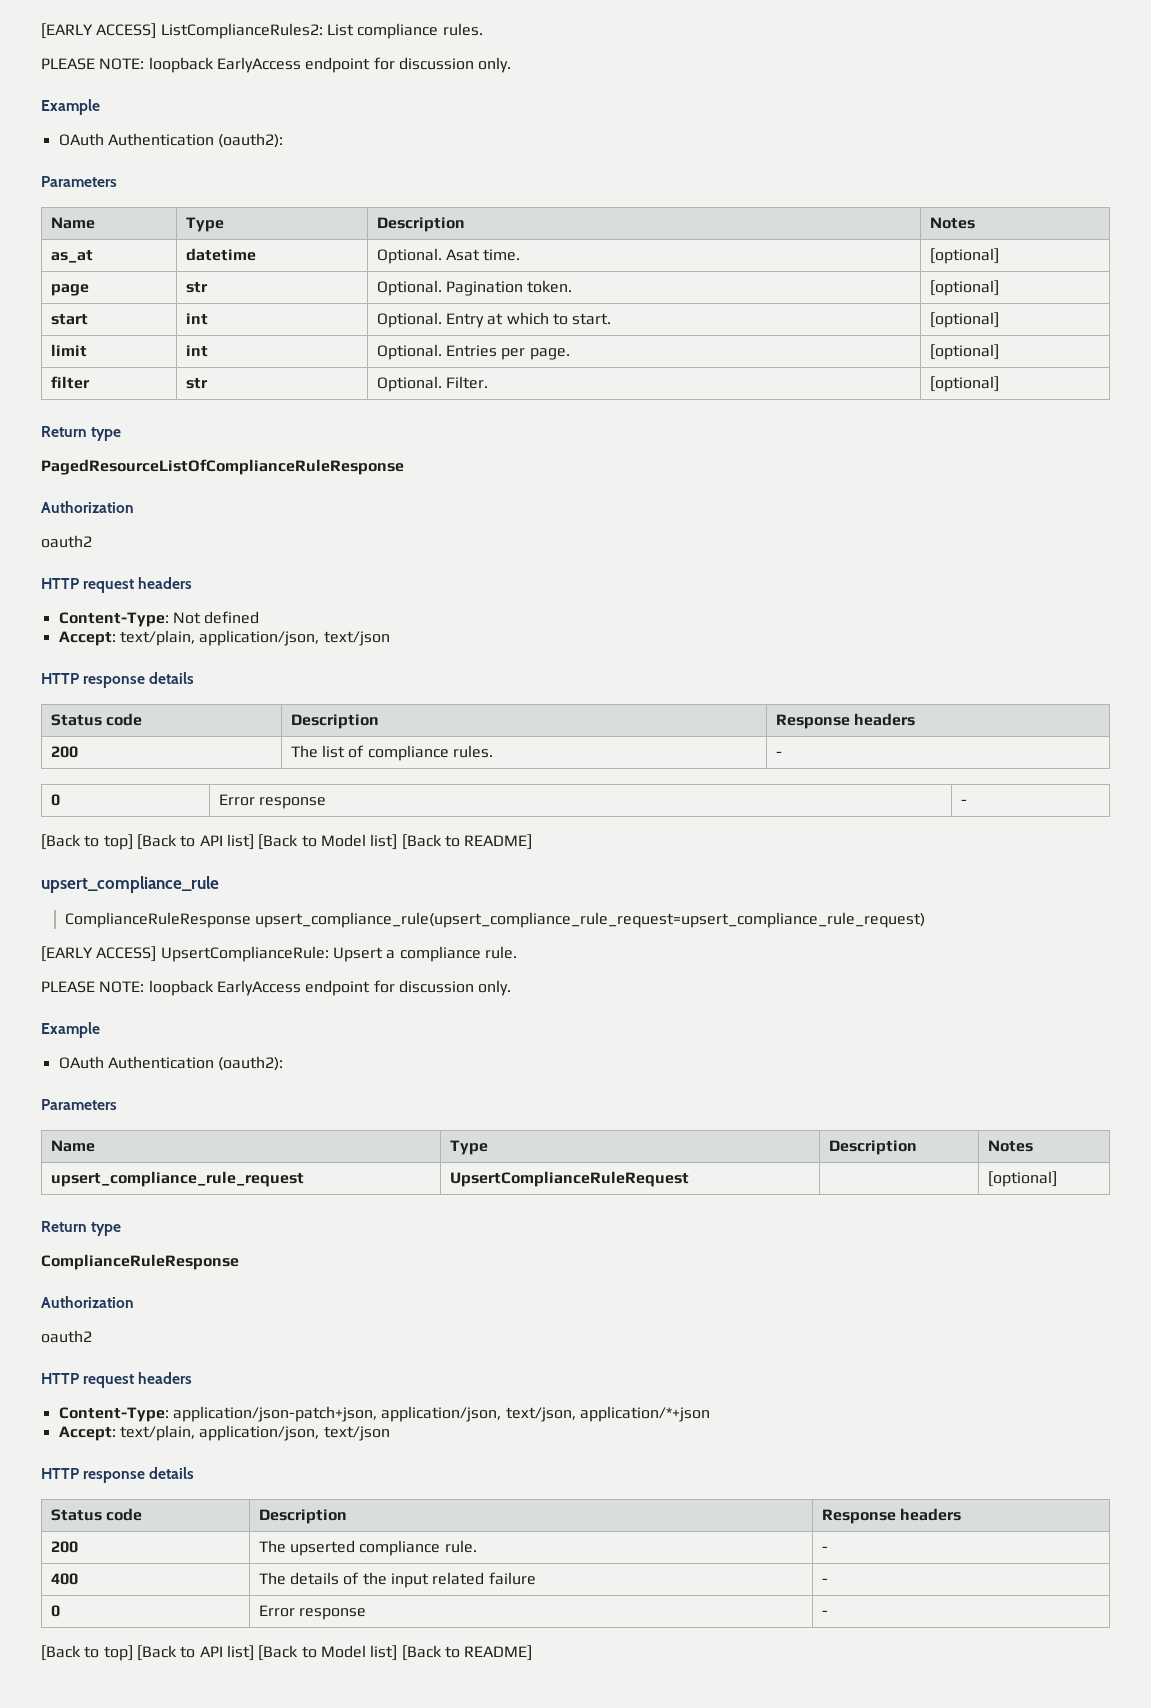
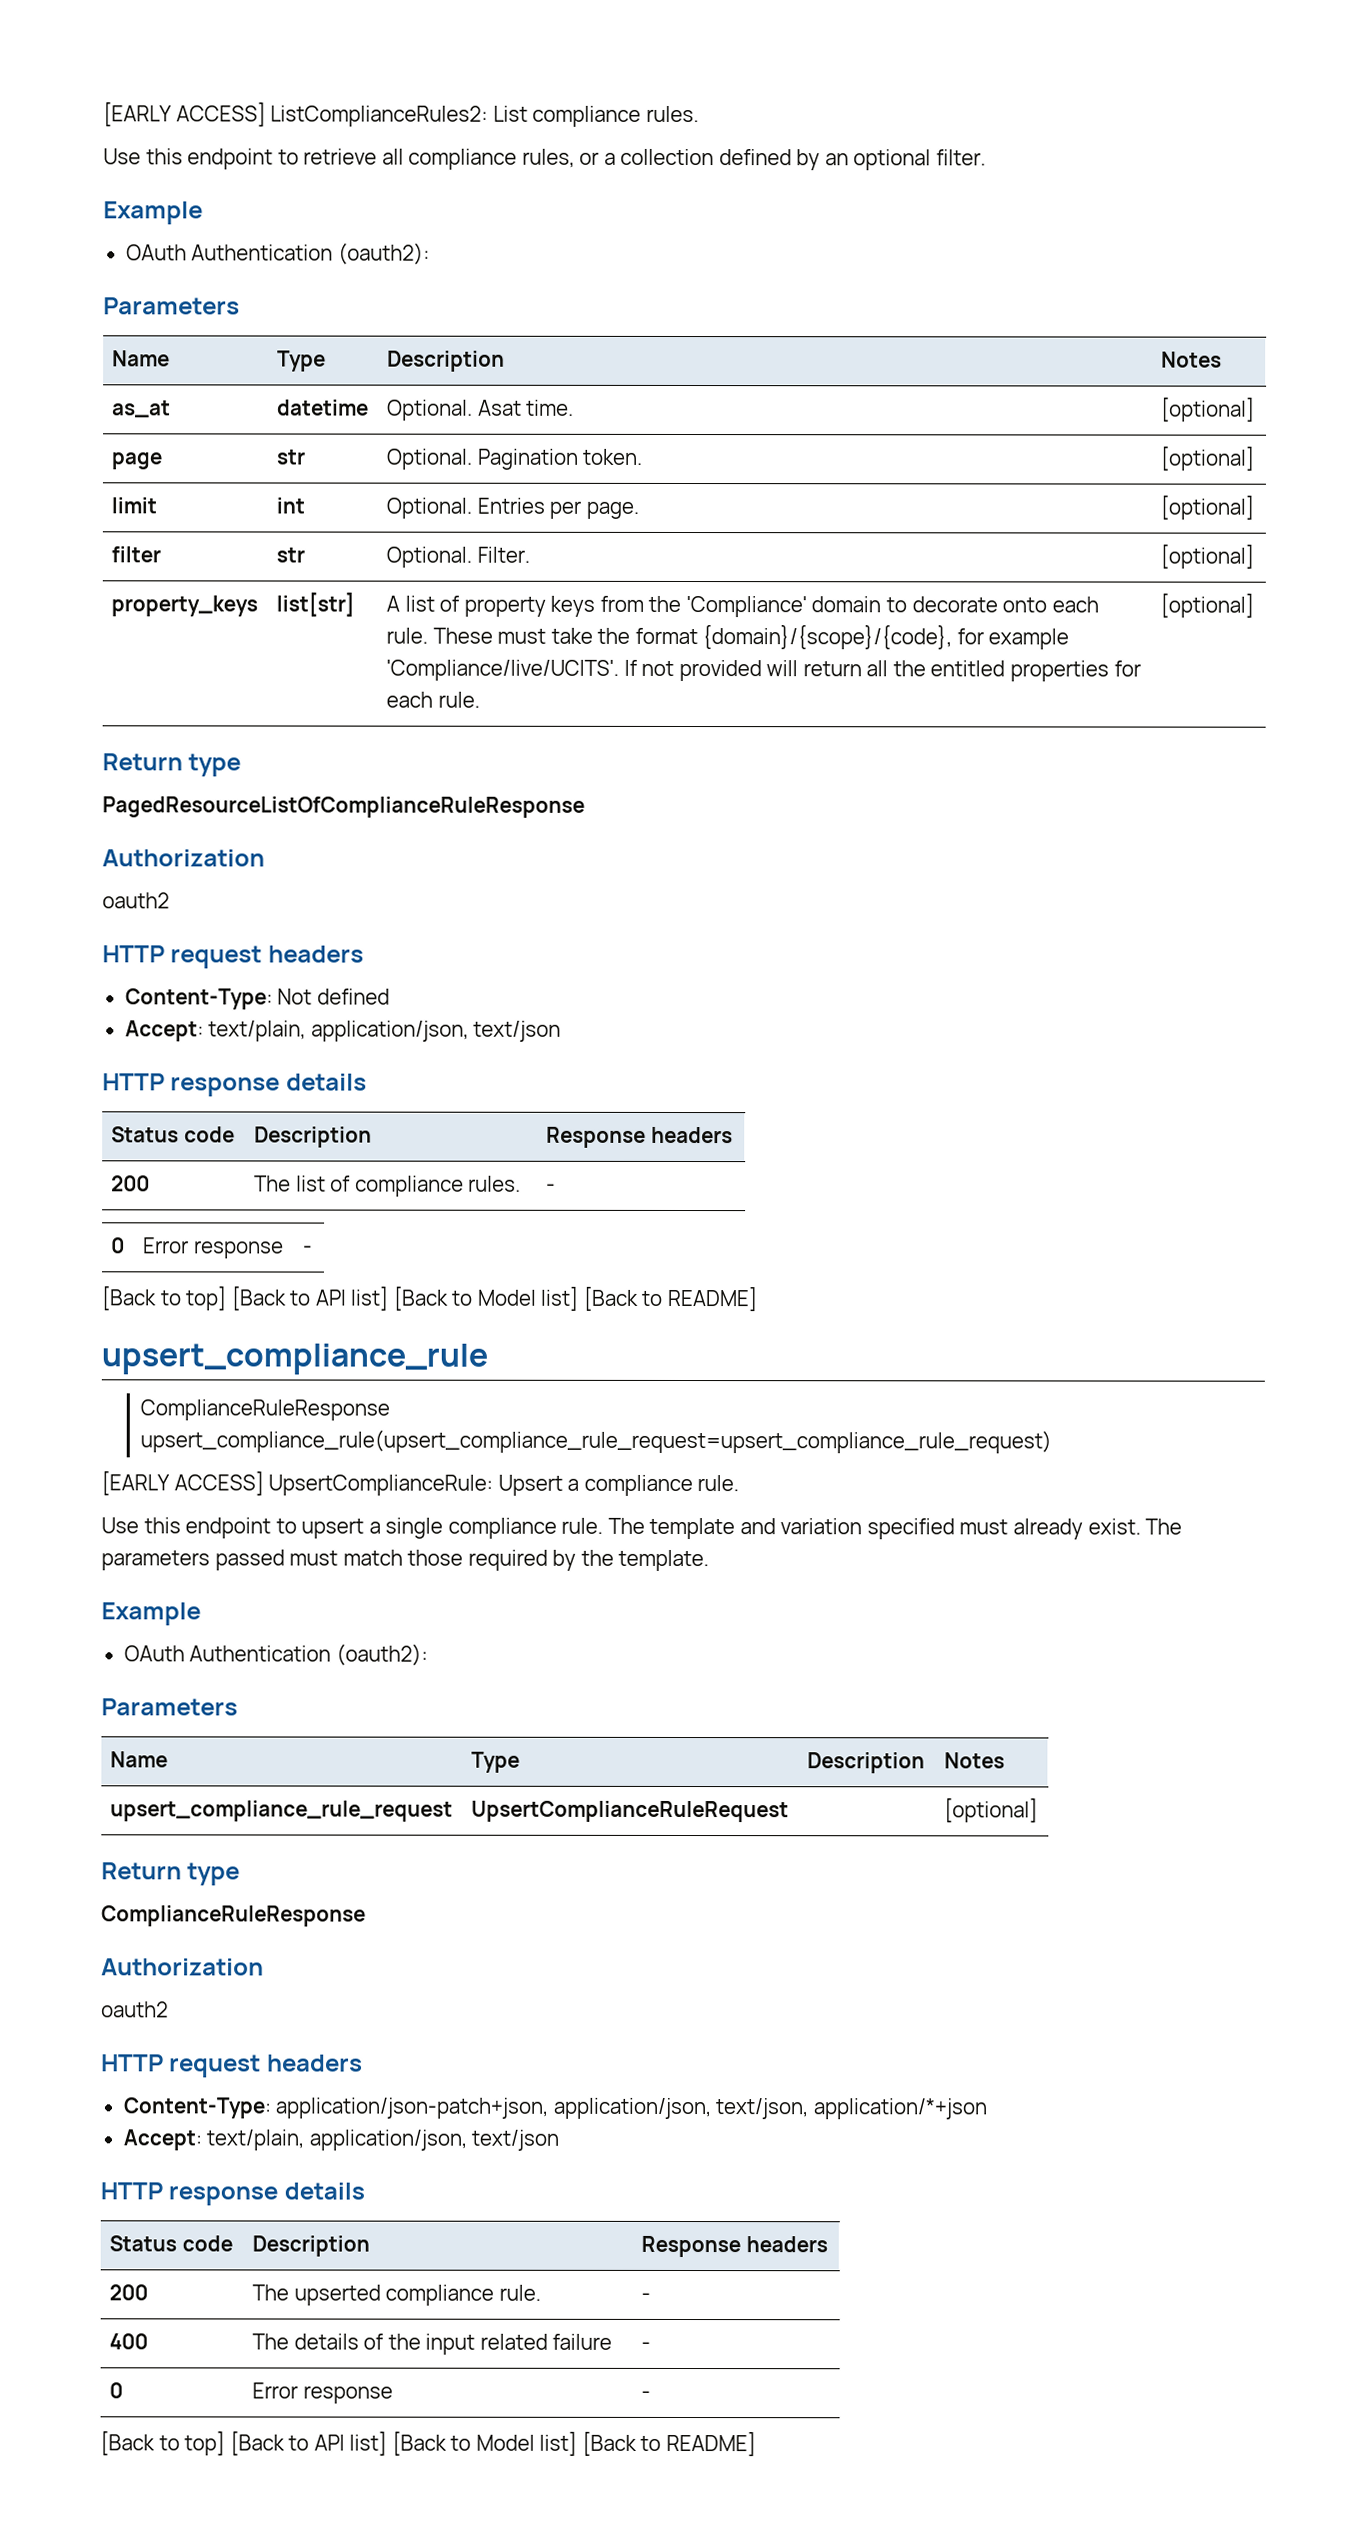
[41,57,512,73] PLEASE NOTE: loopback EarlyAccess endpoint for discussion only. -> [103,148,987,171] Use this endpoint to retrieve all compliance rules, or a collection defined by an optional filter.
[50,314,88,325] [185,313,208,325] [376,312,612,328] [929,312,999,328] // start | int | Optional. Entry at which to start. | [optional] -> (1256, 458) none
(999, 384) none -> [111,595,259,617] [276,592,356,617] [386,595,1099,618] [386,625,1070,650] [386,659,1141,682] [386,691,480,708] [1160,593,1255,618] // property_keys | list[str] | A list of property keys from the 'Compliance' domain to decorate onto each rule. These must take the format {domain}/{scope}/{code}, for example 'Compliance/live/UCITS'. If not provided will return all the entitled properties for each rule. | [optional]
[41,980,512,996] PLEASE NOTE: loopback EarlyAccess endpoint for discussion only. -> [101,1517,1183,1540] [101,1549,710,1572] Use this endpoint to upsert a single compliance rule. The template and variation specified must already exist. The parameters passed must match those required by the template.

